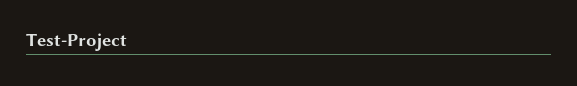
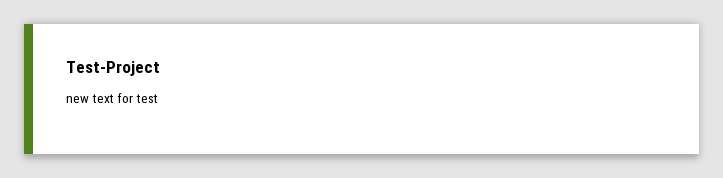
(127, 42) none -> [66,93,158,103] // new text for test

